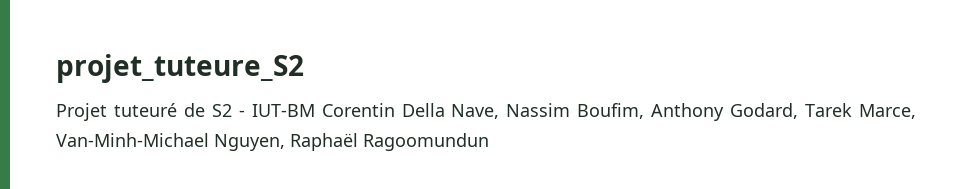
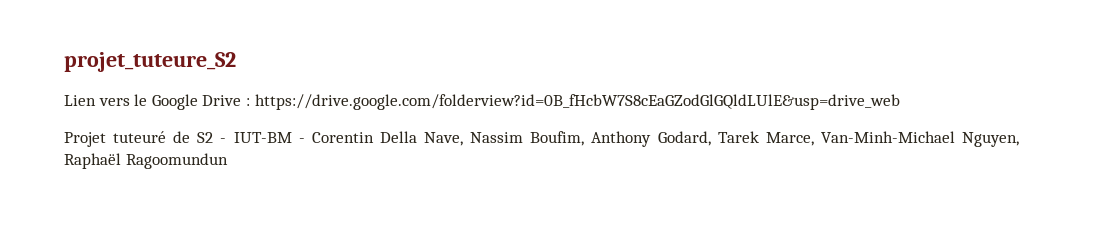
(304, 68) none -> [64,94,900,110] // Lien vers le Google Drive : https://drive.google.com/folderview?id=0B_fHcbW7S8cEaGZodGlGQldLUlE&usp=drive_web
(315, 110) none -> [298,138,305,143] -

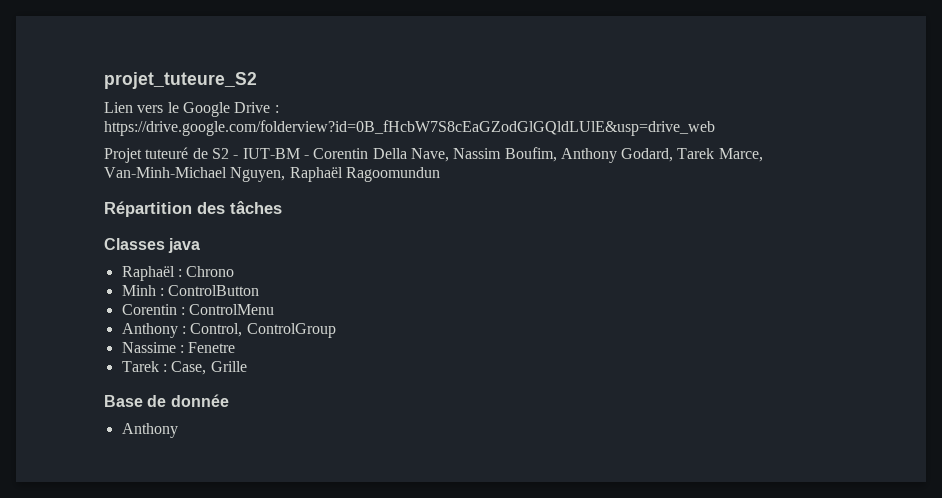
(228, 161) none -> [104,201,282,217] [104,238,201,253] [121,266,235,281] [121,285,260,296] [121,304,275,315] [121,323,336,338] [121,342,236,353] [121,361,247,375] [104,394,229,407] [121,423,178,438] // Répartition des tâches // Classes java // Raphaël : Chrono // Minh : ControlButton // Corentin : ControlMenu // Anthony : Control, ControlGroup // Nassime : Fenetre // Tarek : Case, Grille // Base de donnée // Anthony

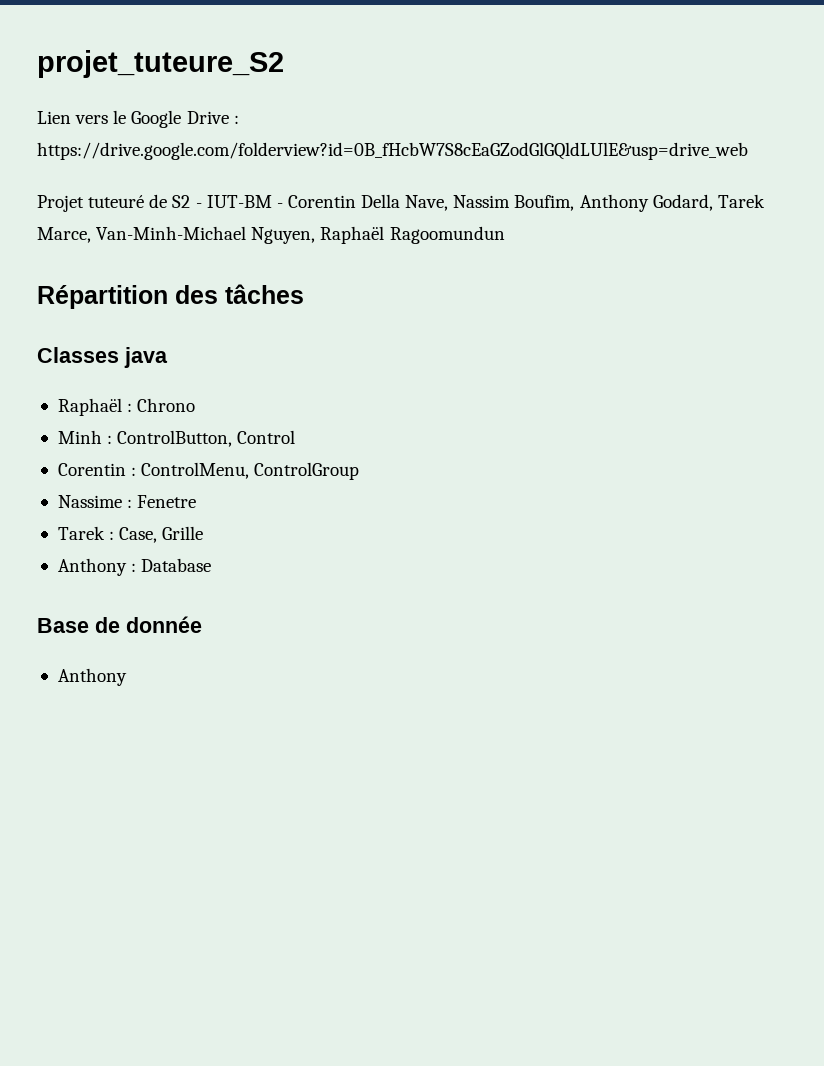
[168,285,260,296] ControlButton -> [117,430,296,447] ControlButton, Control
[189,304,275,315] [121,323,243,338] ControlMenu // Anthony : Control, -> [141,462,250,479] ControlMenu,
(247, 366) none -> [57,558,212,576] // Anthony : Database

